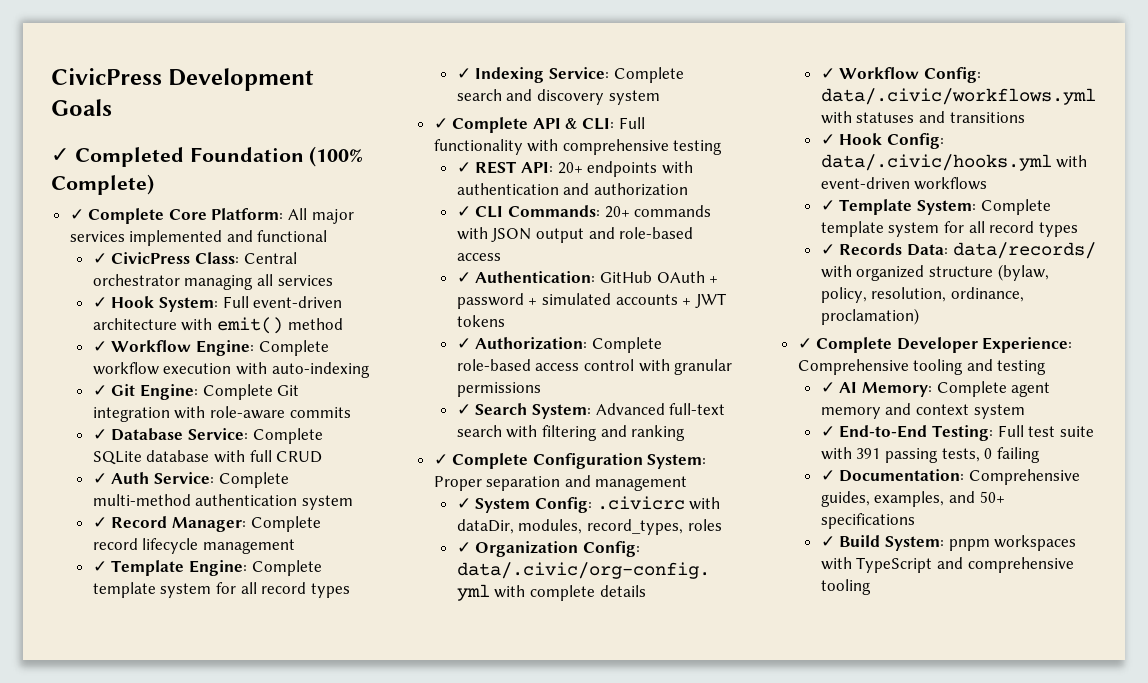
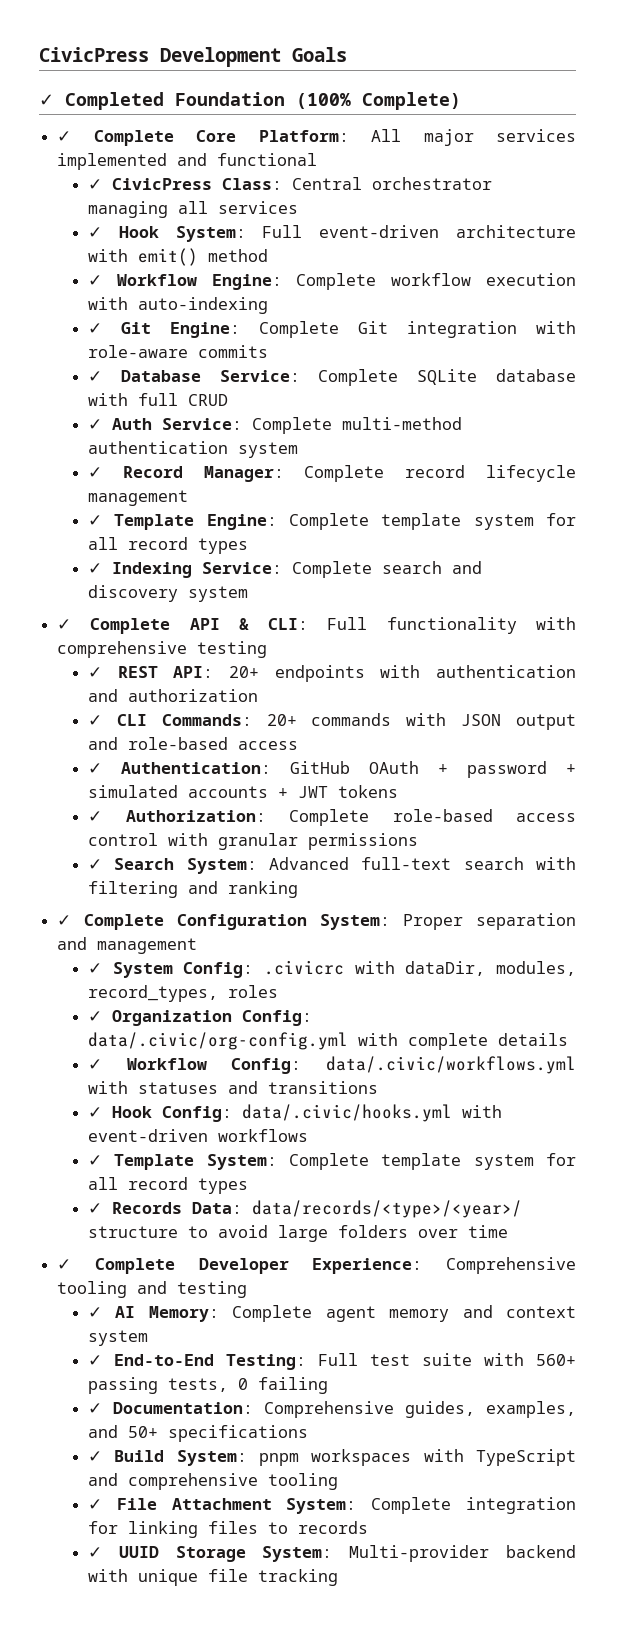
[952,242,1096,259] [820,264,1049,281] [820,287,1024,303] [820,308,919,325] data/records/ with organized structure (bylaw, policy, resolution, ordinance, proclamation) -> [252,1200,523,1218] [88,1225,509,1242] data/records/<type>/<year>/ structure to avoid large folders over time
[856,448,881,459] 391 -> [536,1354,576,1366] 560+
(871, 587) none -> [88,1497,576,1514] [88,1521,369,1538] [88,1545,576,1562] [88,1569,339,1586] // ✓ File Attachment System: Complete integration for linking files to records // ✓ UUID Storage System: Multi-provider backend with unique file tracking

